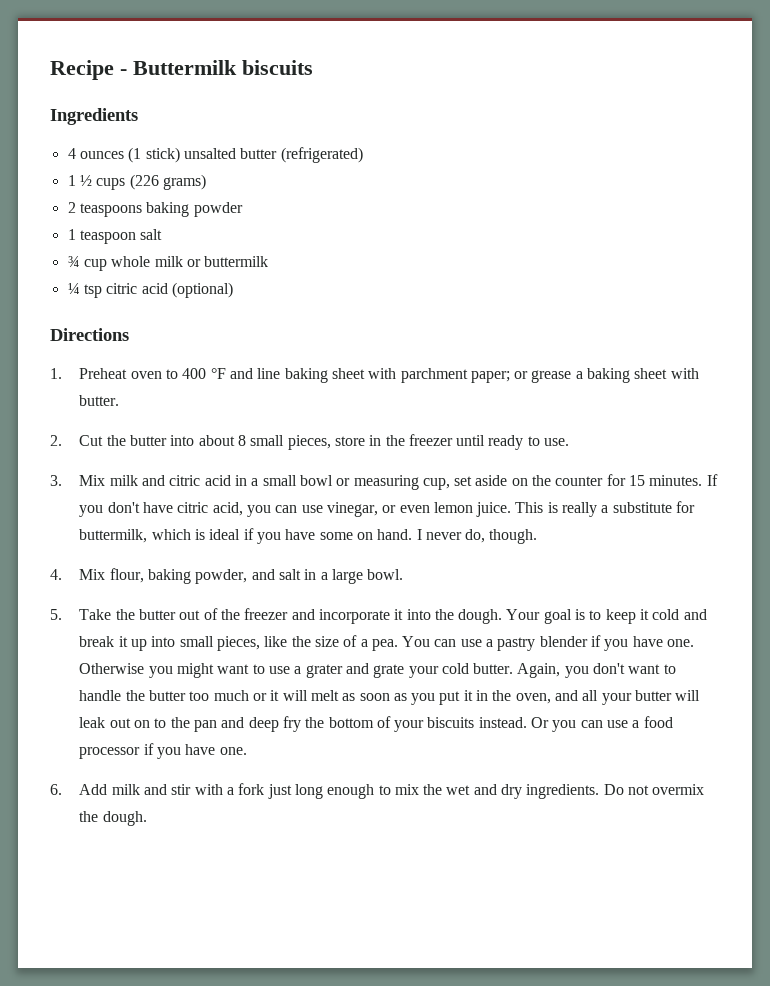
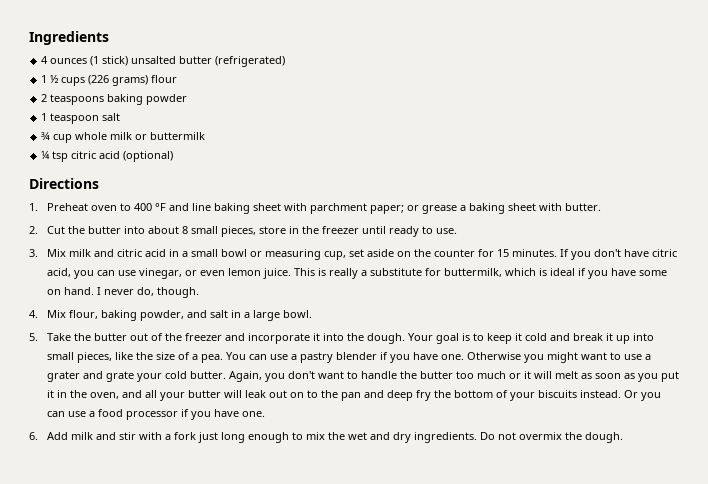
[50,60,313,80] Recipe - Buttermilk biscuits // -> (29, 38) none
(206, 182) none -> [151,75,178,83] flour

